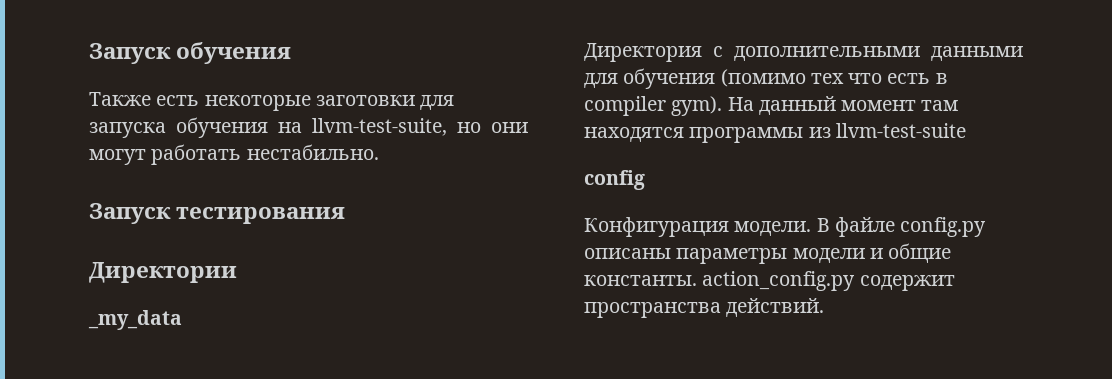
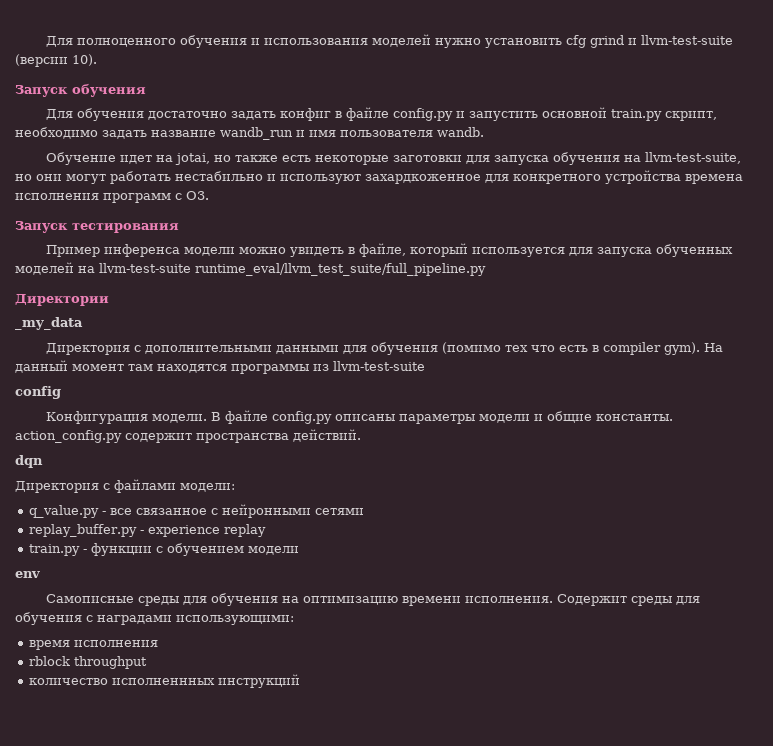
[89,42,292,64] [89,92,151,106] Запуск обучения // Также -> [45,34,733,48] [15,54,97,67] [15,83,146,97] [45,107,717,121] [15,127,484,140] [45,152,278,165] Для полноценного обучения и использования моделей нужно установить cfg grind и llvm-test-suite (версии 10). // Запуск обучения // Для обучения достаточно задать конфиг в файле config.py и запустить основной train.py скрипт, необходимо задать название wandb_run и имя пользователя wandb. // Обучение идет на jotai, но также
[246,144,379,160] [89,203,346,224] нестабильно. // Запуск тестирования -> [175,170,743,184] [15,191,209,203] [15,221,179,233] [45,243,733,257] [15,262,486,276] нестабильно и используют захардкоженное для конкретного устройства времена исполнения программ с O3. // Запуск тестирования // Пример инференса модели можно увидеть в файле, который используется для запуска обученных моделей на llvm-test-suite runtime_eval/llvm_test_suite/full_pipeline.py
(825, 307) none -> [15,455,43,468] [15,479,235,493] [28,504,364,518] [28,524,266,537] [28,543,299,556] [15,571,40,578] [45,593,700,606] [15,612,294,625] [28,640,158,650] [28,656,147,669] [28,674,300,688] // dqn // Директория с файлами модели: // q_value.py - все связанное с нейронными сетями // replay_buffer.py - experience replay // train.py - функции с обучением модели // env // Самописные среды для обучения на оптимизацию времени исполнения. Содержит среды для обучения с наградами использующими: // время исполнения // rblock throughput // количество исполненнных инструкций

